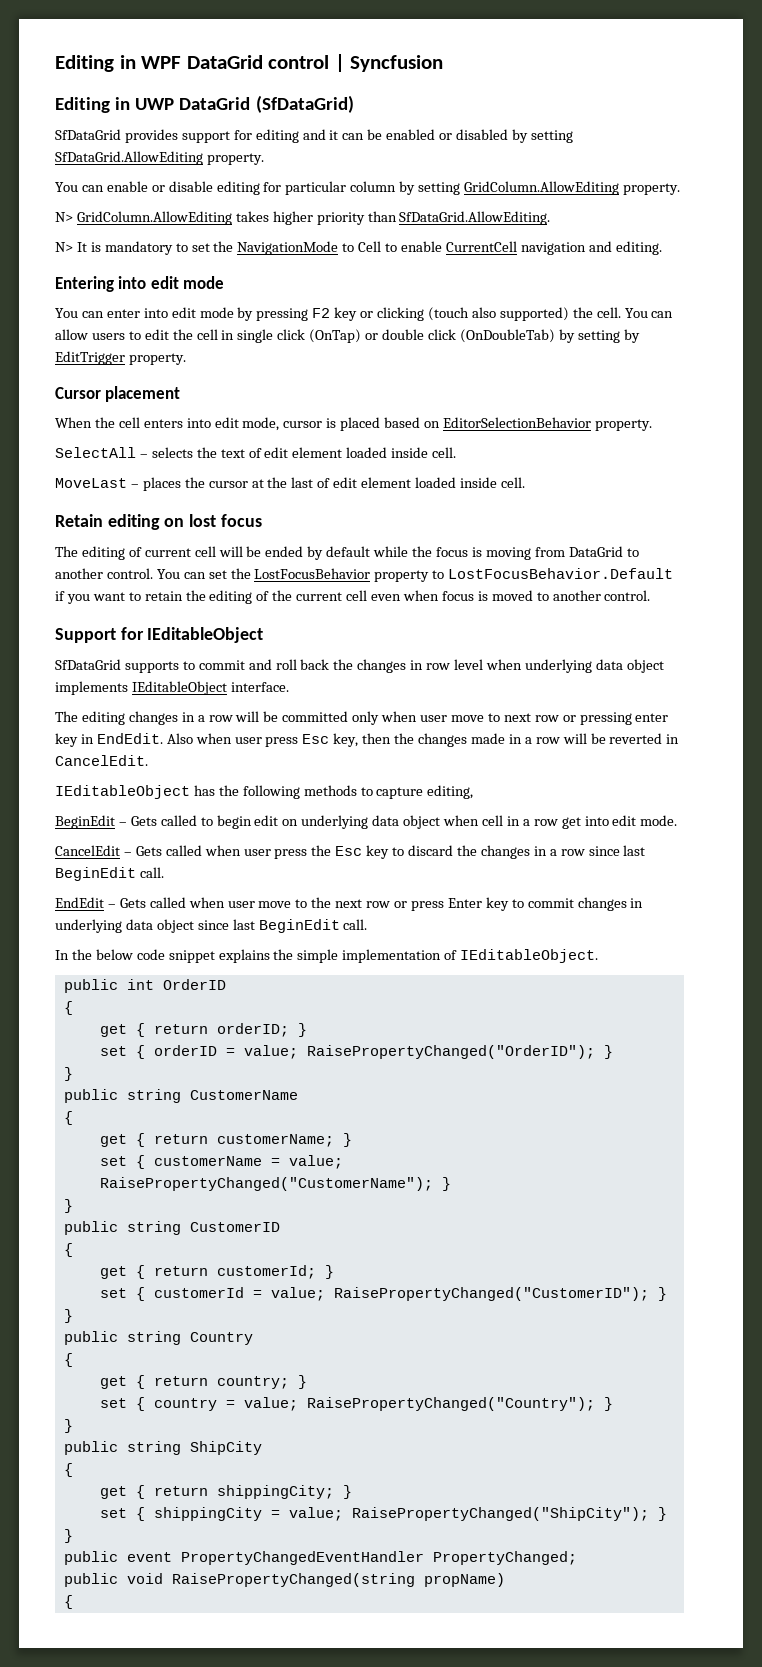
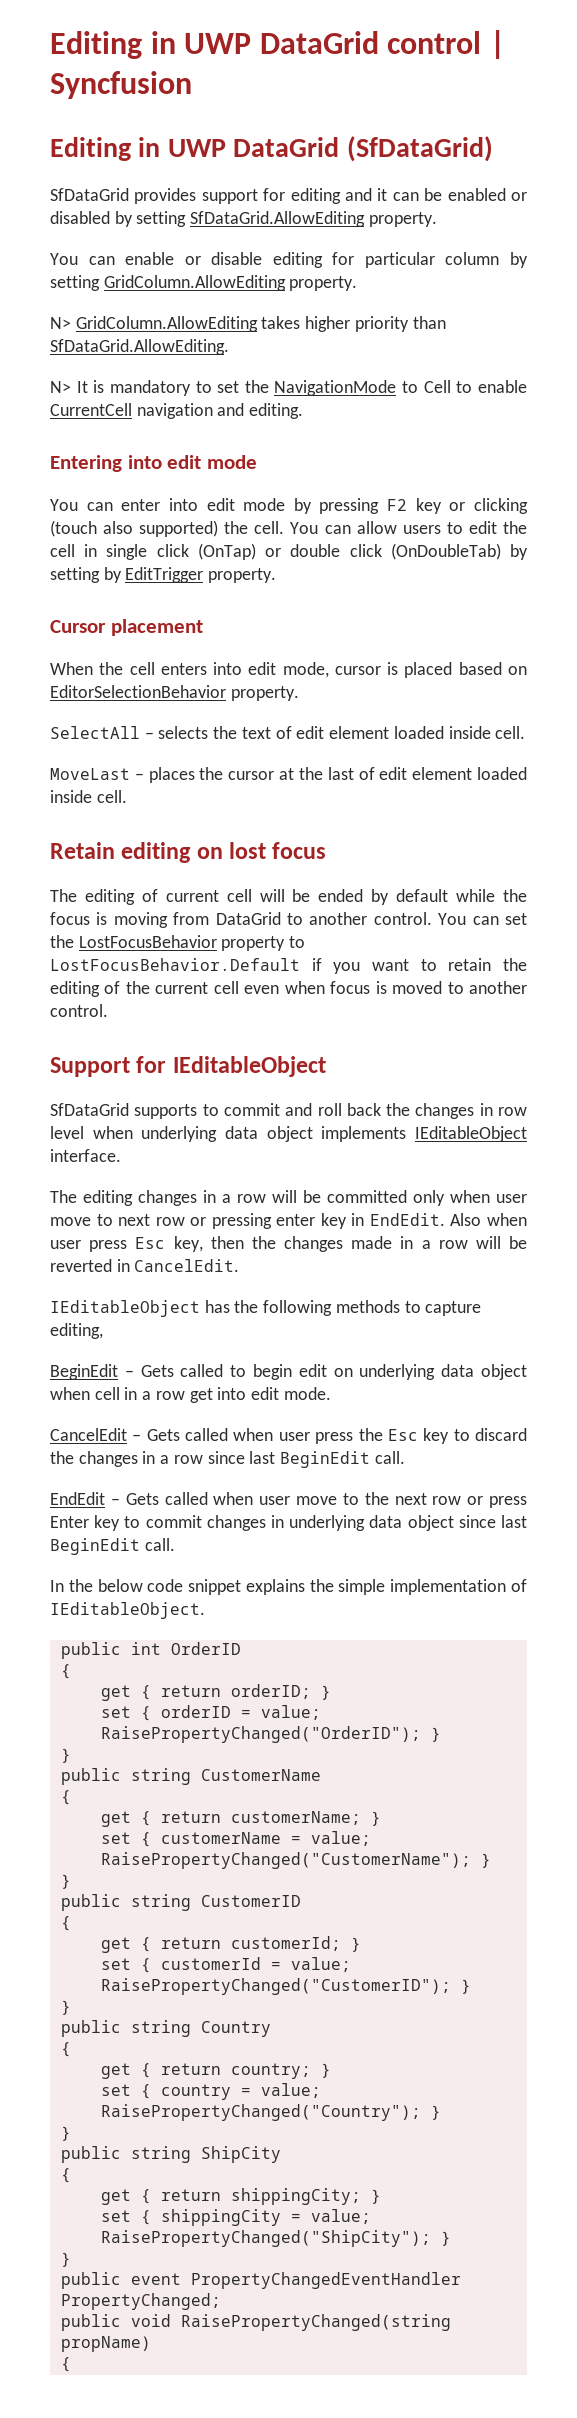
[55,55,182,72] Editing in WPF -> [50,31,252,59] Editing in UWP

